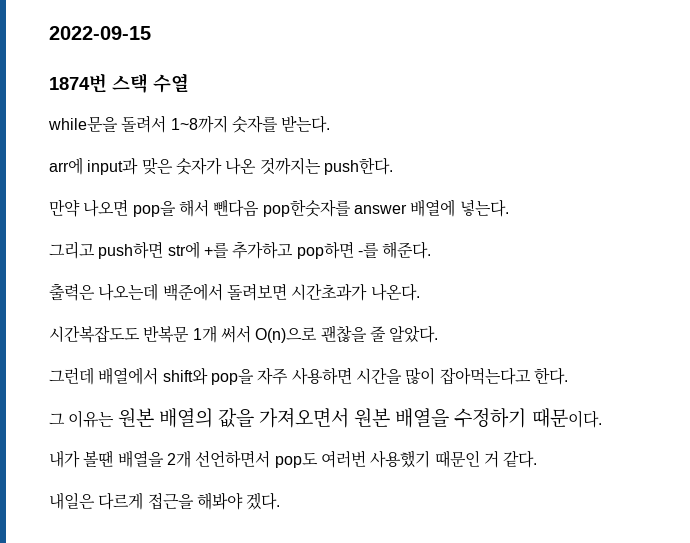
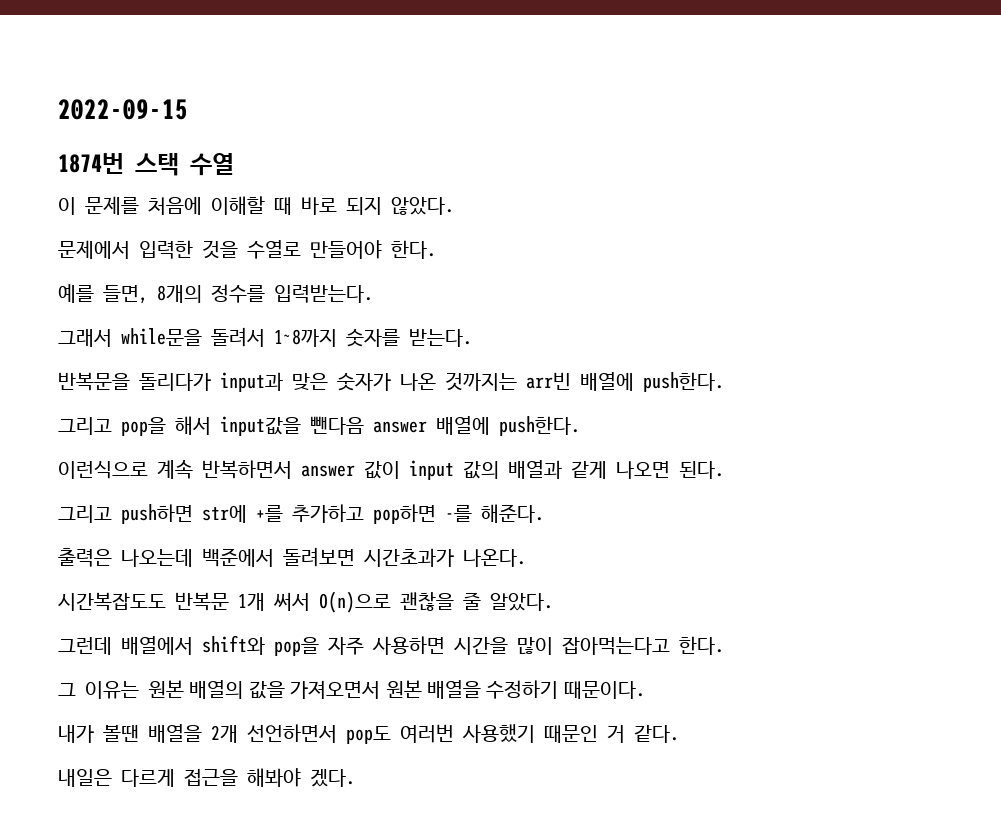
(189, 83) none -> [58,196,454,215] [58,240,436,259] [58,284,373,304] [58,329,112,347] 이 문제를 처음에 이해할 때 바로 되지 않았다. // 문제에서 입력한 것을 수열로 만들어야 한다. // 예를 들면, 8개의 정수를 입력받는다. // 그래서
[49,157,83,175] arr에 -> [58,372,211,391] 반복문을 돌리다가
[323,157,393,175] [49,199,509,217] push한다. // 만약 나오면 pop을 해서 뺀다음 pop한숫자를 answer 배열에 넣는다. -> [526,372,724,392] [58,416,580,436] [58,459,724,480] arr빈 배열에 push한다. // 그리고 pop을 해서 input값을 뺀다음 answer 배열에 push한다. // 이런식으로 계속 반복하면서 answer 값이 input 값의 배열과 같게 나오면 된다.

